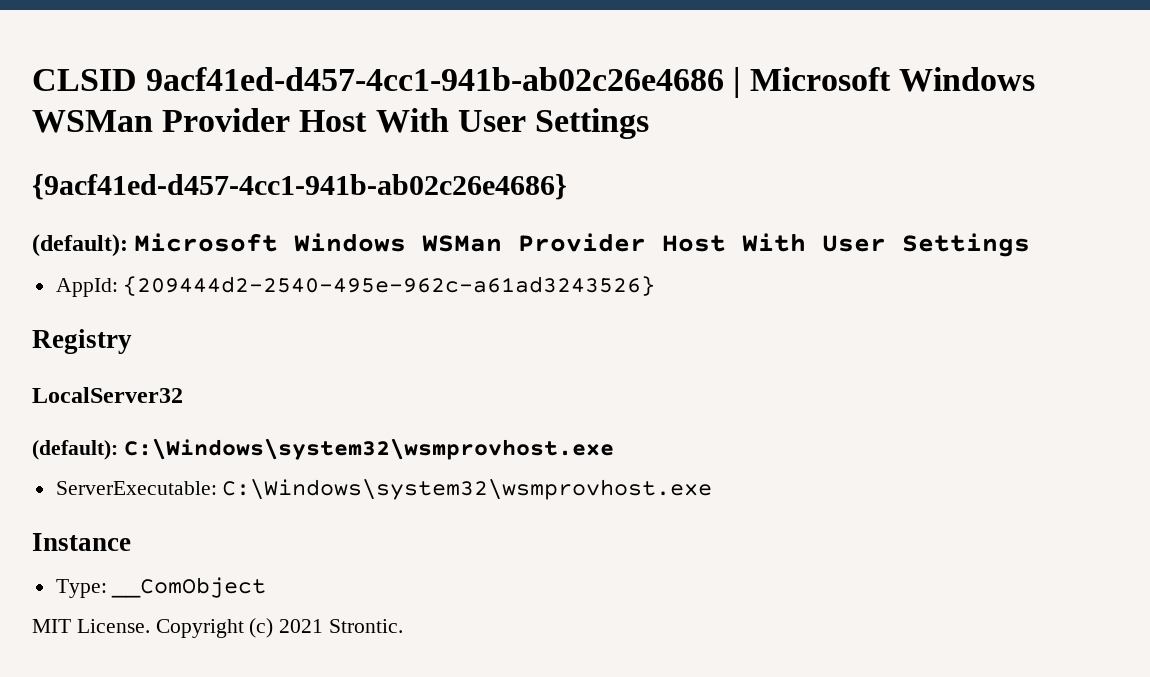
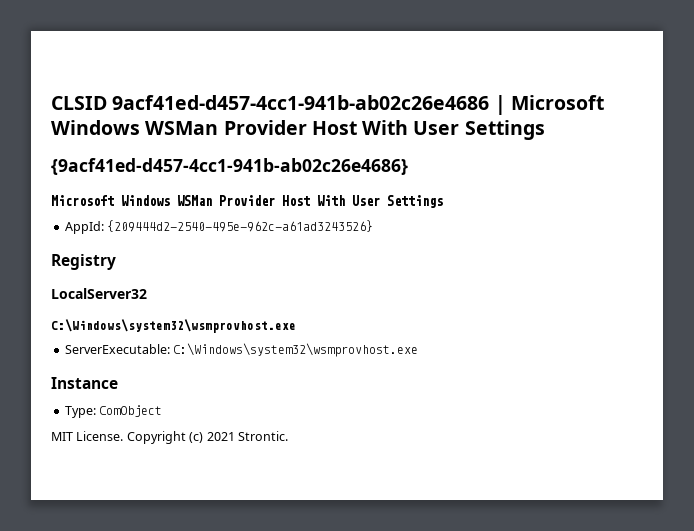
[32,234,128,257] (default): -> (408, 166) none
[32,440,118,460] (default): -> (147, 293) none
[111,577,267,598] __ComObject -> [99,405,163,417] ComObject

